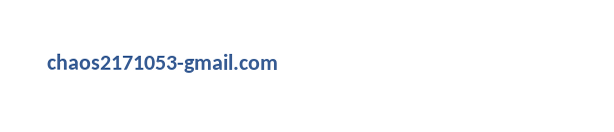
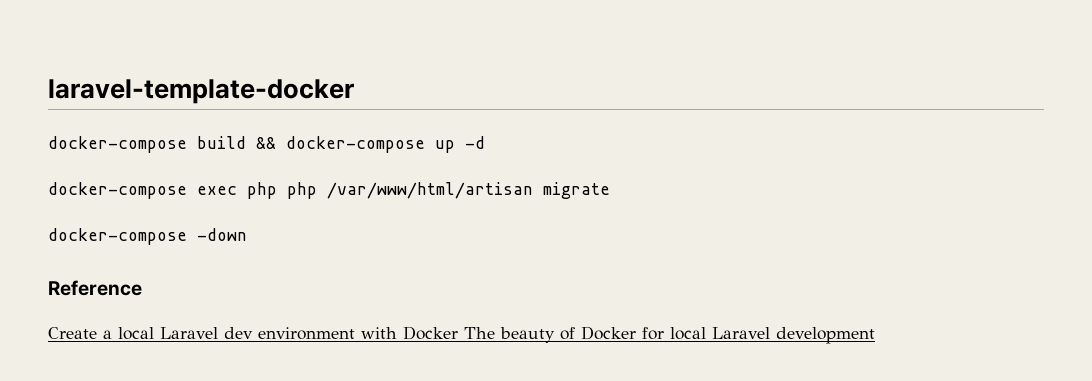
[46,53,279,73] chaos2171053-gmail.com -> [48,79,354,104] [48,136,485,153] [48,182,610,199] [48,228,247,245] [48,280,142,296] [48,326,875,344] laravel-template-docker // docker-compose build && docker-compose up -d // docker-compose exec php php /var/www/html/artisan migrate // docker-compose -down // Reference // Create a local Laravel dev environment with Docker The beauty of Docker for local Laravel development

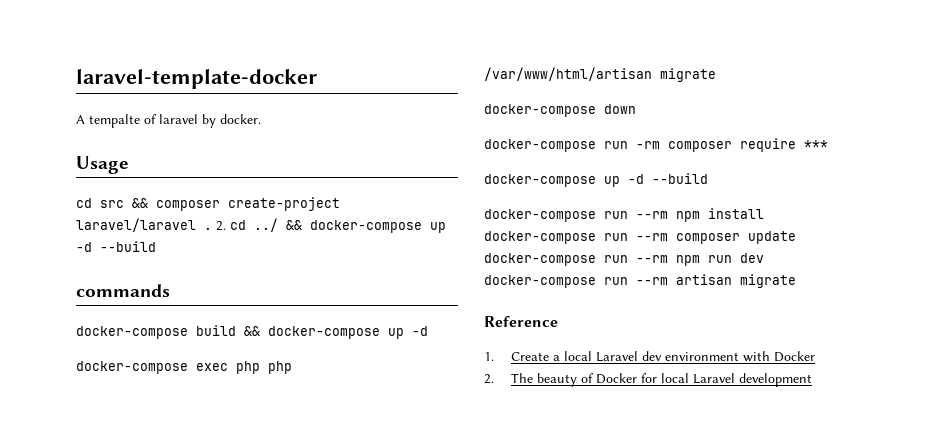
(354, 91) none -> [76,114,261,128] [76,156,129,174] [76,197,340,211] [76,218,446,233] [76,241,156,252] [76,284,170,297] // A tempalte of laravel by docker. // Usage // cd src && composer create-project laravel/laravel . 2. cd ../ && docker-compose up -d --build // commands
[197,228,247,241] -down -> [604,104,636,114] [484,138,828,152] [484,173,708,187] [484,208,764,222] [484,231,796,244] [484,253,764,266] [484,274,796,288] down // docker-compose run -rm composer require *** // docker-compose up -d --build // docker-compose run --rm npm install docker-compose run --rm composer update docker-compose run --rm npm run dev docker-compose run --rm artisan migrate
(142, 288) none -> [484,352,494,361] 1.
(458, 333) none -> [484,374,494,384] // 2.

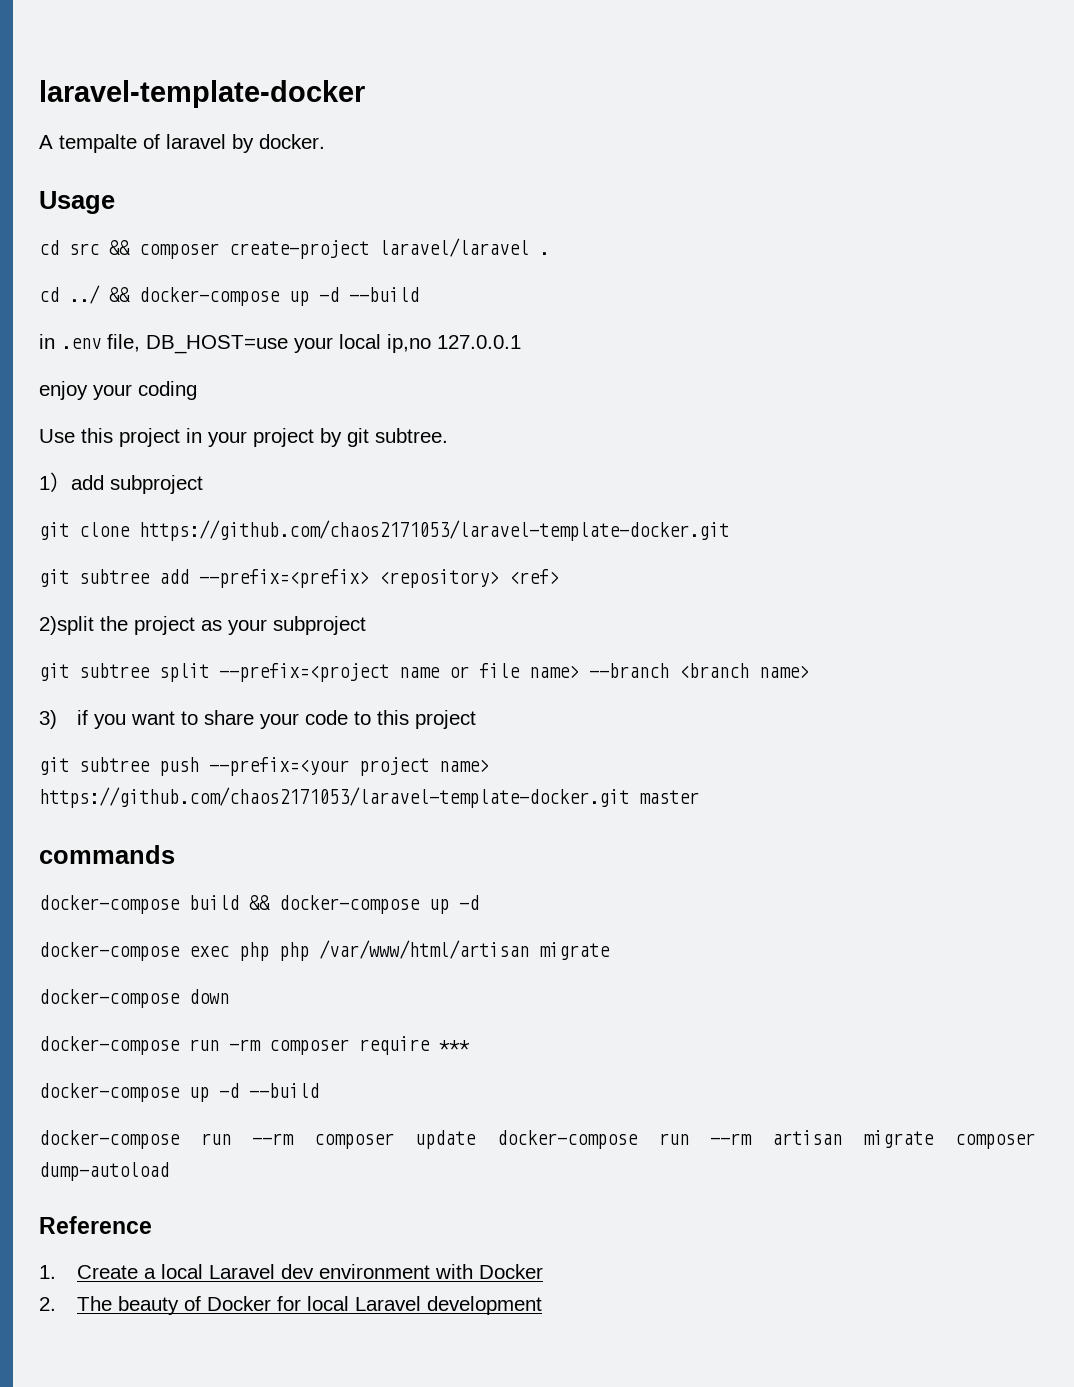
[216,221,226,231] 2. -> (549, 253) //
(156, 246) none -> [39,334,521,354] [39,381,197,400] [39,428,448,447] [39,472,203,494] [39,520,729,541] [39,569,559,588] [39,616,366,635] [39,663,809,682] [39,710,476,729] [39,757,489,776] [39,787,699,808] // in .env file, DB_HOST=use your local ip,no 127.0.0.1 // enjoy your coding // Use this project in your project by git subtree. // 1）add subproject // git clone https://github.com/chaos2171053/laravel-template-docker.git // git subtree add --prefix=<prefix> <repository> <ref> // 2)split the project as your subproject // git subtree split --prefix=<project name or file name> --branch <branch name> // 3) if you want to share your code to this project // git subtree push --prefix=<your project name> https://github.com/chaos2171053/laravel-template-docker.git master
[676,208,764,222] [484,231,668,244] npm install docker-compose run --rm -> (295, 1139) none
[676,253,764,266] [484,275,668,288] npm run dev docker-compose run --rm -> (753, 1139) none
(796, 281) none -> [955,1133,1035,1149] [39,1162,169,1181] composer dump-autoload

